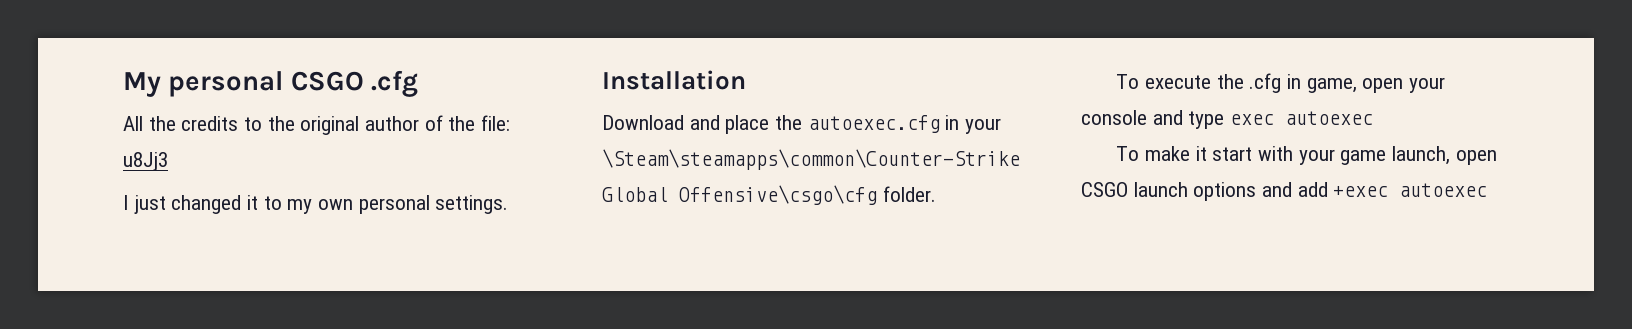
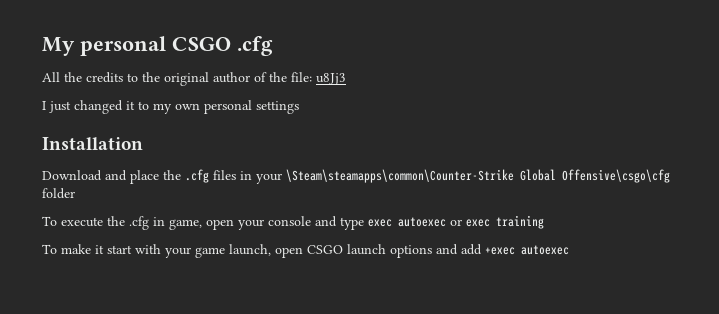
[435,195,509,214] settings. -> [256,101,299,114] settings
[807,115,940,133] autoexec.cfg -> [185,169,236,183] .cfg files
[882,186,936,202] folder. -> [42,188,75,199] folder
(1374, 118) none -> [450,215,544,229] or exec training

